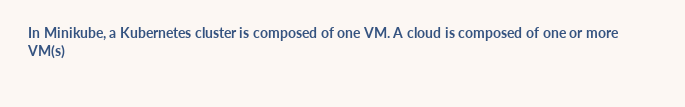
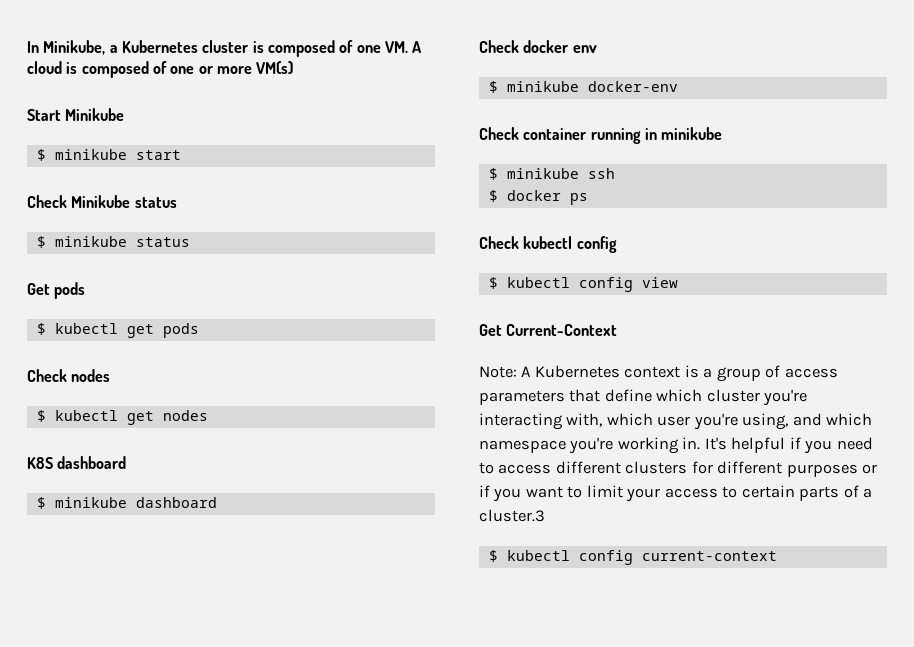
(65, 52) none -> [27,108,125,121] [36,149,181,161] [27,195,177,208] [36,236,190,248] [27,282,86,299] [36,323,199,338] [27,369,111,382] [36,410,208,425] [27,456,127,469] [36,497,217,509] [479,40,597,53] [488,81,678,93] [479,127,723,144] [488,168,615,180] [488,190,588,205] [479,236,617,253] [488,277,678,292] [479,324,618,336] [479,365,838,382] [479,389,808,406] [479,413,873,430] [479,437,873,454] [479,461,878,477] [479,485,873,502] [479,509,545,522] [488,550,777,565] // Start Minikube // $ minikube start // Check Minikube status // $ minikube status // Get pods // $ kubectl get pods // Check nodes // $ kubectl get nodes // K8S dashboard // $ minikube dashboard // Check docker env // $ minikube docker-env // Check container running in minikube // $ minikube ssh // $ docker ps // Check kubectl config // $ kubectl config view // Get Current-Context // Note: A Kubernetes context is a group of access parameters that define which cluster you're interacting with, which user you're using, and which namespace you're working in. It's helpful if you need to access different clusters for different purposes or if you want to limit your access to certain parts of a cluster.3 // $ kubectl config current-context

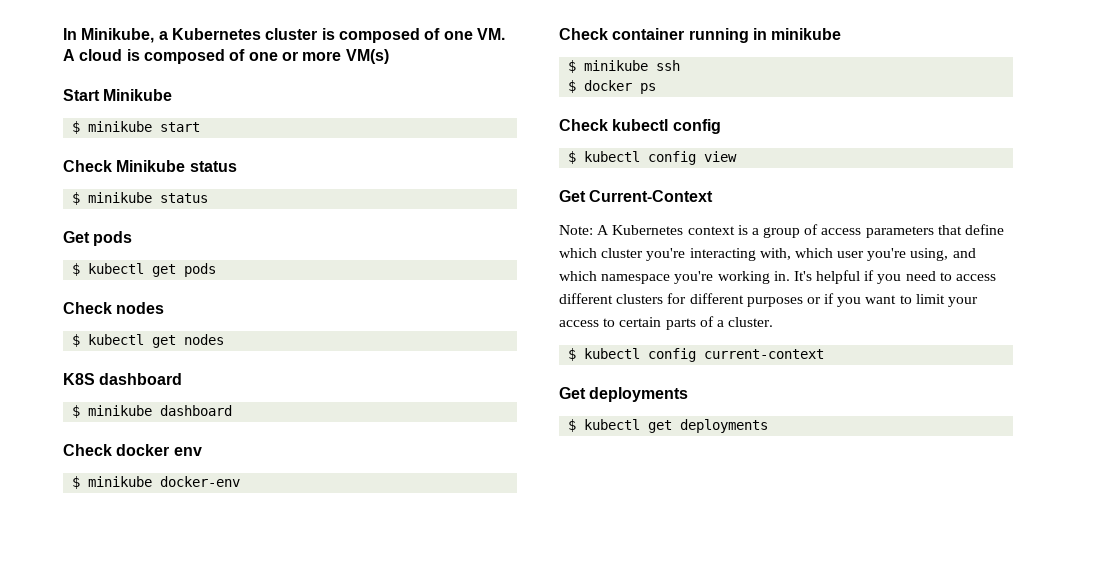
[479,509,545,522] cluster.3 -> [728,317,774,327] cluster.
(777, 556) none -> [559,387,689,402] [568,419,769,433] // Get deployments // $ kubectl get deployments

